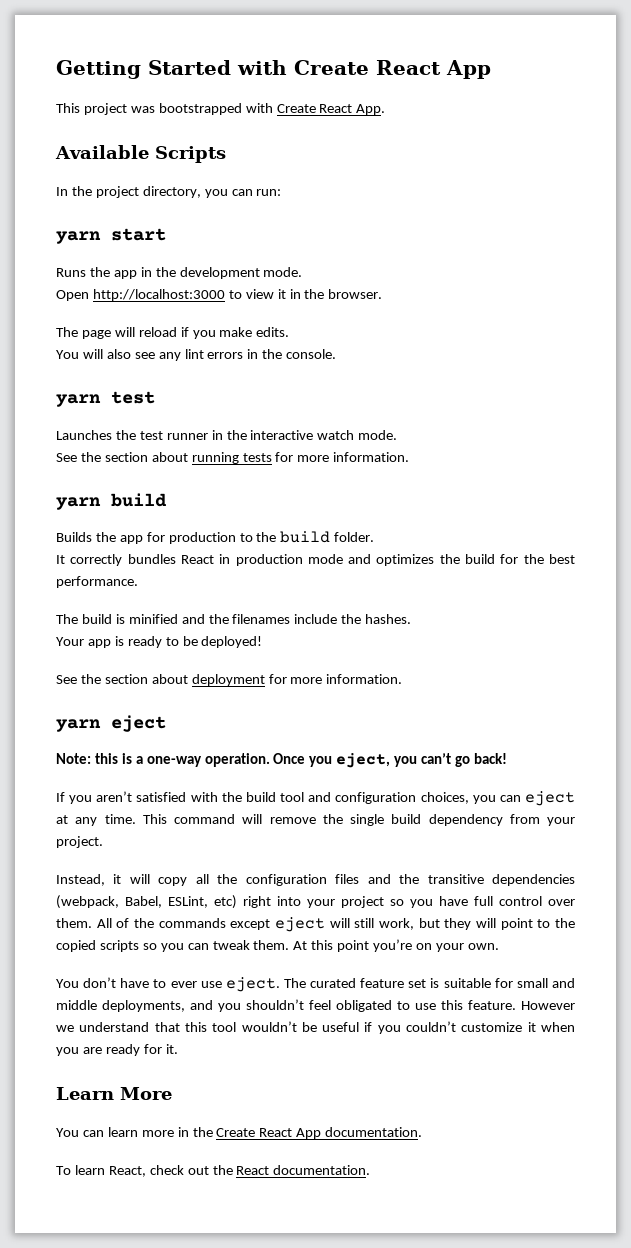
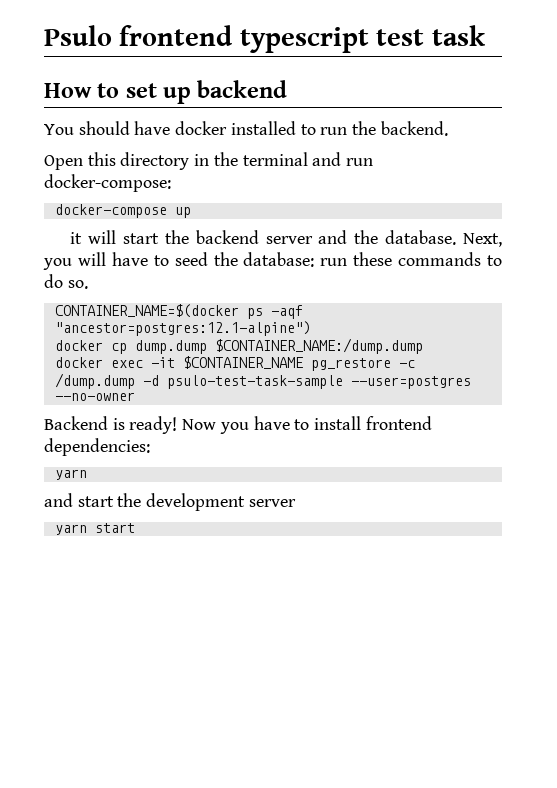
[56,60,491,79] [56,103,386,115] [55,145,226,163] [56,186,282,198] [56,228,166,244] [56,267,303,279] [56,289,383,301] [56,327,290,339] [56,349,337,361] [56,391,155,407] [56,430,398,440] [56,452,410,464] [56,493,167,510] [56,531,375,544] [56,554,576,566] [56,576,138,588] [56,614,412,624] [56,636,263,648] [56,674,403,686] [56,715,166,732] [56,753,507,768] [56,791,575,806] [56,814,575,826] [56,836,103,848] [56,874,575,886] [56,895,575,909] [56,917,576,932] [56,939,499,952] [56,977,575,992] [56,999,575,1012] [56,1021,576,1034] [56,1044,178,1056] [56,1087,172,1100] [56,1127,423,1139] [56,1165,371,1177] Getting Started with Create React App // This project was bootstrapped with Create React App. // Available Scripts // In the project directory, you can run: // yarn start // Runs the app in the development mode. // Open http://localhost:3000 to view it in the browser. // The page will reload if you make edits. // You will also see any lint errors in the console. // yarn test // Launches the test runner in the interactive watch mode. // See the section about running tests for more information. // yarn build // Builds the app for production to the build folder. // It correctly bundles React in production mode and optimizes the build for the best performance. // The build is minified and the filenames include the hashes. // Your app is ready to be deployed! // See the section about deployment for more information. // yarn eject // Note: this is a one-way operation. Once you eject, you can’t go back! // If you aren’t satisfied with the build tool and configuration choices, you can eject at any time. This command will remove the single build dependency from your project. // Instead, it will copy all the configuration files and the transitive dependencies (webpack, Babel, ESLint, etc) right into your project so you have full control over them. All of the commands except eject will still work, but they will point to the copied scripts so you can tweak them. At this point you’re on your own. // You don’t have to ever use eject. The curated feature set is suitable for small and middle deployments, and you shouldn’t feel obligated to use this feature. However we understand that this tool wouldn’t be useful if you couldn’t customize it when you are ready for it. // Learn More // You can learn more in the Create React App documentation. // To learn React, check out the React documentation. -> [44,25,486,53] [44,80,288,104] [44,121,448,136] [44,152,374,170] [44,174,171,192] [54,204,191,218] [70,230,503,247] [43,252,502,270] [44,274,88,289] [54,304,303,319] [54,321,311,336] [54,338,423,354] [54,356,415,371] [54,373,471,389] [54,392,135,401] [44,416,432,434] [44,438,150,456] [54,469,87,480] [44,493,296,511] [54,523,135,535] Psulo frontend typescript test task // How to set up backend // You should have docker installed to run the backend. // Open this directory in the terminal and run docker-compose: // docker-compose up // it will start the backend server and the database. Next, you will have to seed the database: run these commands to do so. // CONTAINER_NAME=$(docker ps -aqf "ancestor=postgres:12.1-alpine") // docker cp dump.dump $CONTAINER_NAME:/dump.dump // docker exec -it $CONTAINER_NAME pg_restore -c /dump.dump -d psulo-test-task-sample --user=postgres --no-owner // Backend is ready! Now you have to install frontend dependencies: // yarn // and start the development server // yarn start

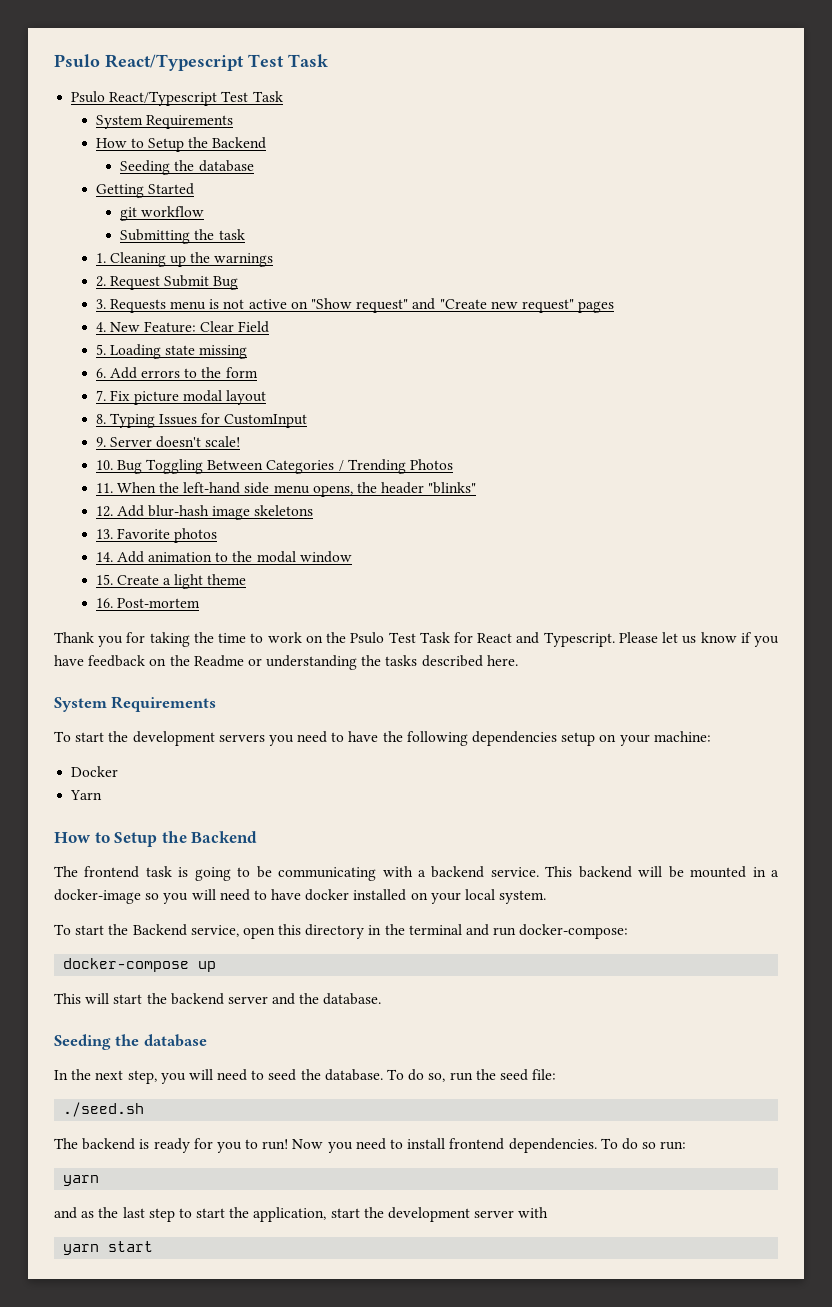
[44,25,486,53] [44,80,288,104] [44,121,448,136] [44,155,83,170] Psulo frontend typescript test task // How to set up backend // You should have docker installed to run the backend. // Open -> [54,54,328,71] [71,91,283,106] [95,115,233,129] [95,137,267,152] [120,160,254,175] [95,183,194,198] [120,206,205,221] [120,229,245,244] [95,252,274,267] [95,275,239,290] [95,298,615,313] [95,321,270,333] [95,344,248,359] [95,367,258,379] [95,390,267,405] [95,413,308,428] [95,436,241,448] [95,459,453,474] [95,482,477,497] [95,505,314,520] [95,528,218,543] [95,551,352,563] [95,574,247,589] [95,598,200,608] [54,632,780,647] [54,655,518,670] [54,696,217,712] [54,731,711,746] [71,766,119,777] [70,790,103,800] [54,831,258,847] [54,866,780,881] [54,889,547,904] [54,924,275,939] Psulo React/Typescript Test Task // Psulo React/Typescript Test Task // System Requirements // How to Setup the Backend // Seeding the database // Getting Started // git workflow // Submitting the task // 1. Cleaning up the warnings // 2. Request Submit Bug // 3. Requests menu is not active on "Show request" and "Create new request" pages // 4. New Feature: Clear Field // 5. Loading state missing // 6. Add errors to the form // 7. Fix picture modal layout // 8. Typing Issues for CustomInput // 9. Server doesn't scale! // 10. Bug Toggling Between Categories / Trending Photos // 11. When the left-hand side menu opens, the header "blinks" // 12. Add blur-hash image skeletons // 13. Favorite photos // 14. Add animation to the modal window // 15. Create a light theme // 16. Post-mortem // Thank you for taking the time to work on the Psulo Test Task for React and Typescript. Please let us know if you have feedback on the Readme or understanding the tasks described here. // System Requirements // To start the development servers you need to have the following dependencies setup on your machine: // Docker // Yarn // How to Setup the Backend // The frontend task is going to be communicating with a backend service. This backend will be mounted in a docker-image so you will need to have docker installed on your local system. // To start the Backend service, open
[70,232,83,244] it -> [54,993,81,1004] This
[463,233,503,247] [43,252,148,270] Next, you will have -> [54,1034,207,1050] [54,1069,248,1084] // Seeding the database // In the next step, you will need
[243,252,502,267] [44,274,88,289] [54,304,303,319] [54,321,311,336] [54,338,423,354] [54,356,415,371] [54,373,471,389] [54,392,135,401] [44,416,178,434] database: run these commands to do so. // CONTAINER_NAME=$(docker ps -aqf "ancestor=postgres:12.1-alpine") // docker cp dump.dump $CONTAINER_NAME:/dump.dump // docker exec -it $CONTAINER_NAME pg_restore -c /dump.dump -d psulo-test-task-sample --user=postgres --no-owner // Backend is ready! -> [324,1069,557,1082] [63,1102,145,1117] [54,1138,289,1153] database. To do so, run the seed file: // ./seed.sh // The backend is ready for you to run!
[253,416,290,430] have -> [355,1138,386,1150] need
[44,438,150,456] [54,469,87,480] [44,493,73,507] dependencies: // yarn // and -> [508,1138,687,1153] [63,1175,100,1186] [54,1207,327,1222] dependencies. To do so run: // yarn // and as the last step to start the application,
(296, 503) none -> [518,1207,549,1218] with

